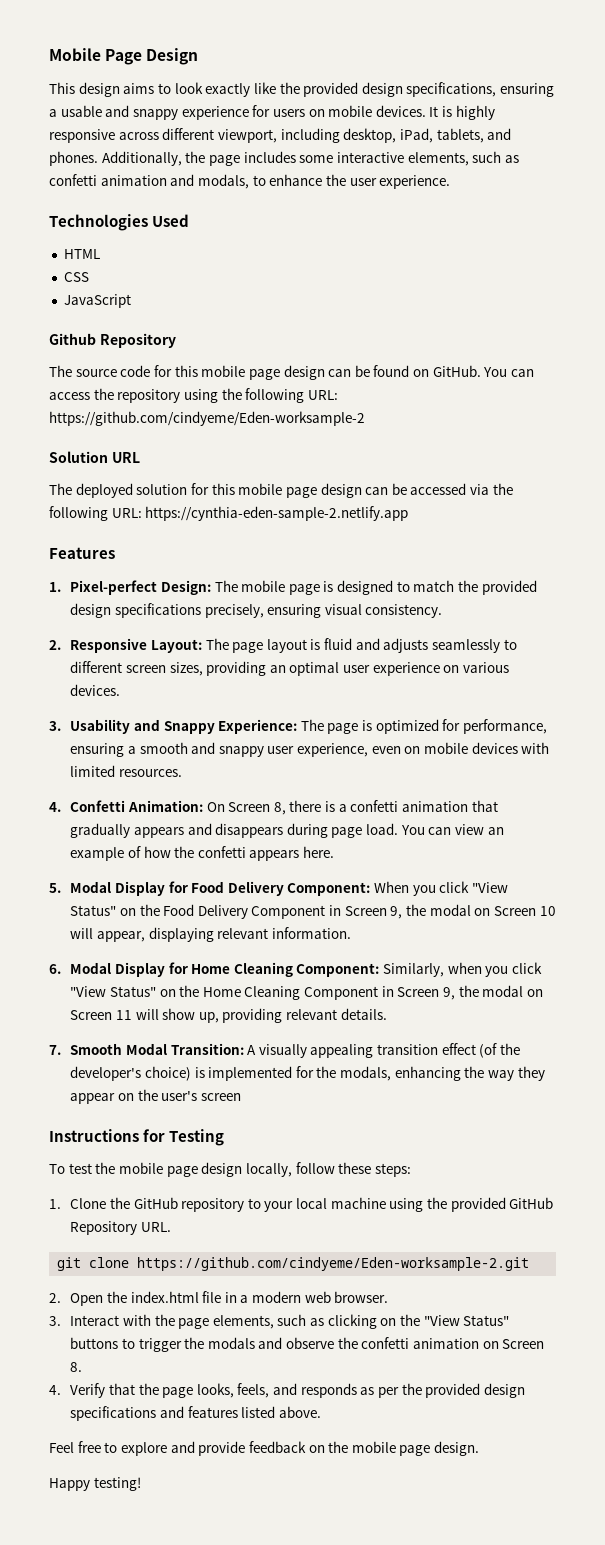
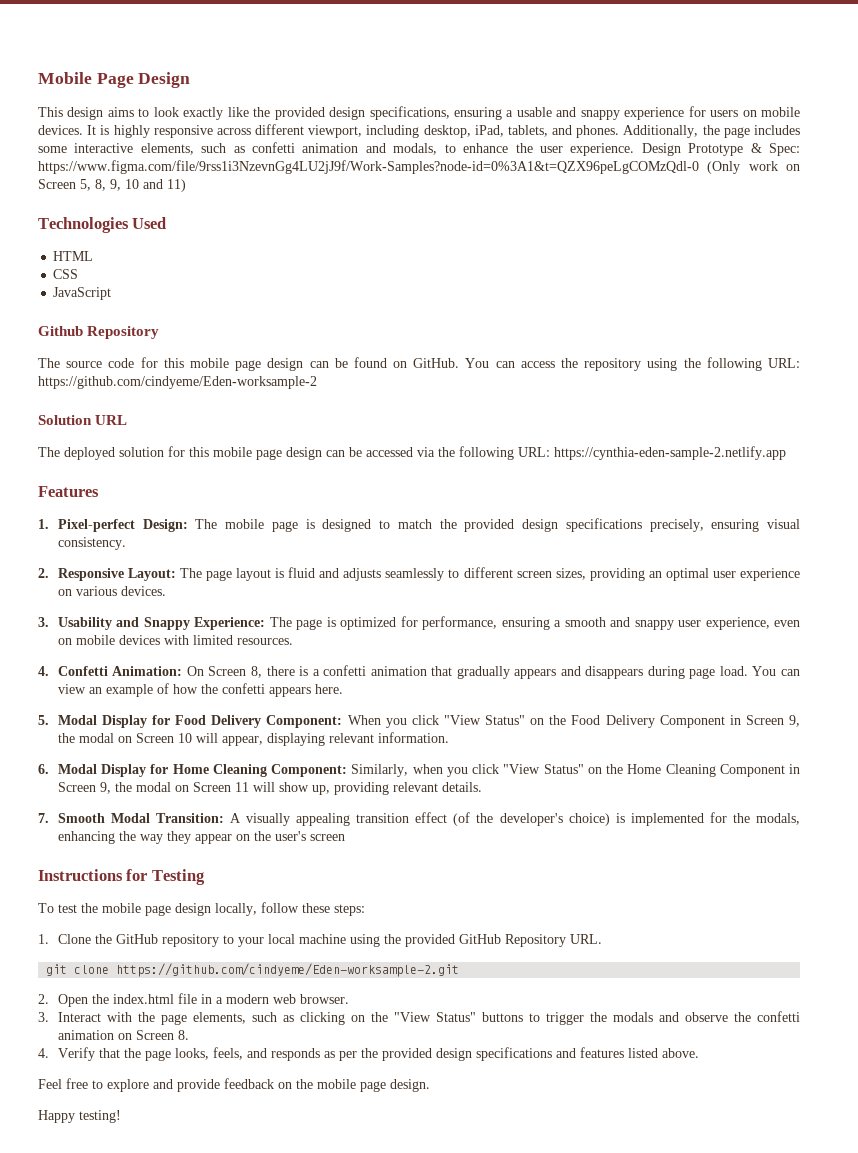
(451, 182) none -> [641,143,800,156] [38,160,801,174] [38,179,186,192] Design Prototype & Spec: https://www.figma.com/file/9rss1i3NzevnGg4LU2jJ9f/Work-Samples?node-id=0%3A1&t=QZX96peLgCOMzQdl-0 (Only work on Screen 5, 8, 9, 10 and 11)

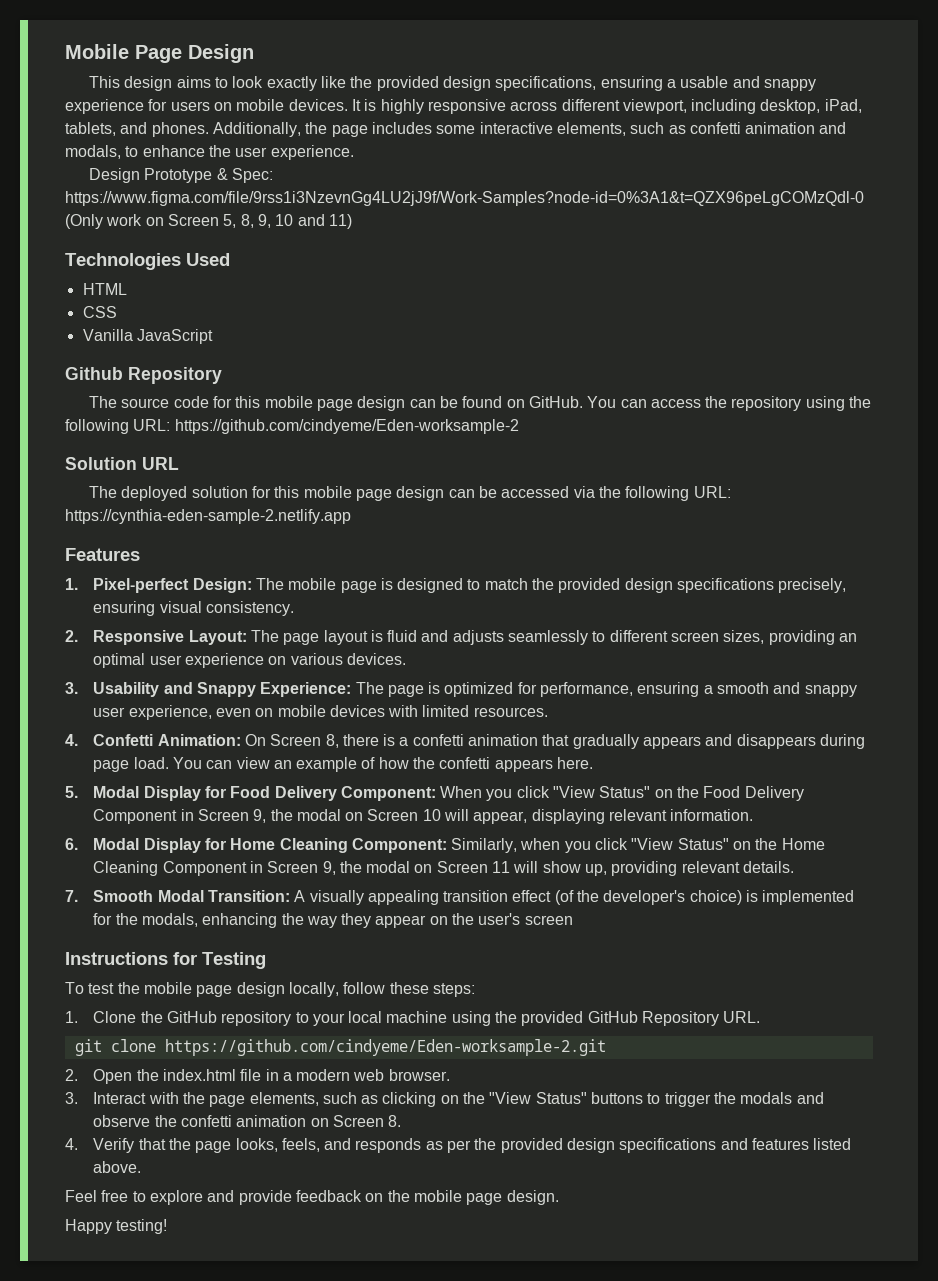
(635, 149) none -> (354, 152) //
(79, 274) none -> [82,329,133,341] Vanilla

